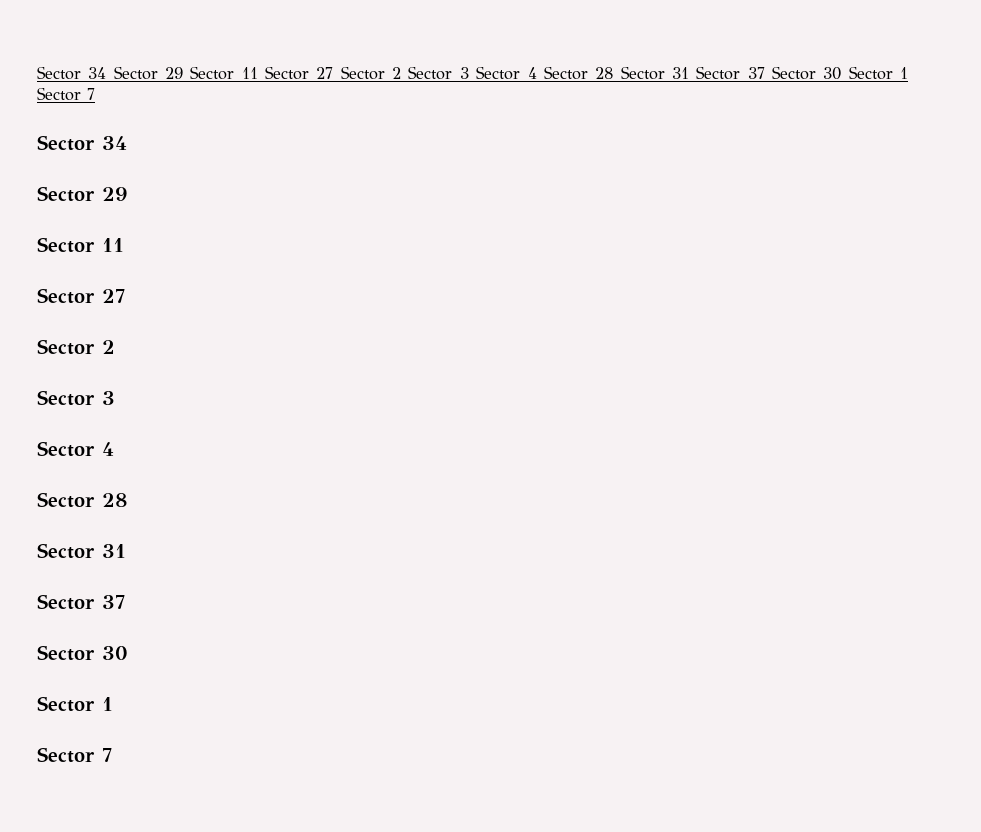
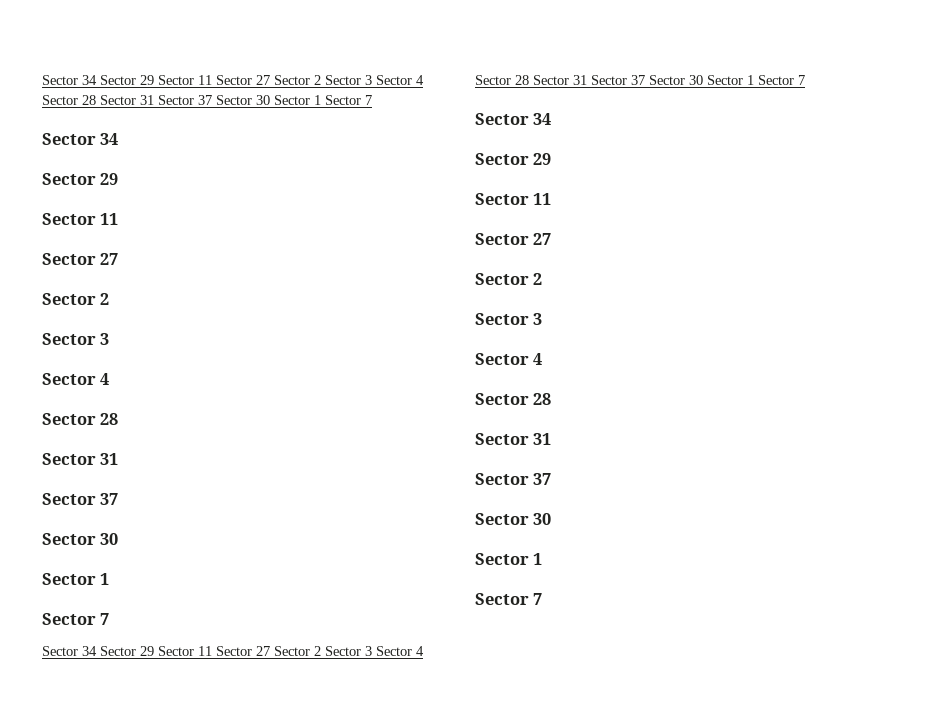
(112, 755) none -> [42,646,424,656] [475,75,805,85] [475,113,552,125] [475,153,552,165] [475,193,552,205] [475,233,552,245] [475,273,543,285] [475,313,543,325] [475,353,543,365] [475,393,552,405] [475,433,552,445] [475,473,552,485] [475,513,552,525] [475,553,543,565] [475,593,543,605] // Sector 34 Sector 29 Sector 11 Sector 27 Sector 2 Sector 3 Sector 4 Sector 28 Sector 31 Sector 37 Sector 30 Sector 1 Sector 7 // Sector 34 // Sector 29 // Sector 11 // Sector 27 // Sector 2 // Sector 3 // Sector 4 // Sector 28 // Sector 31 // Sector 37 // Sector 30 // Sector 1 // Sector 7

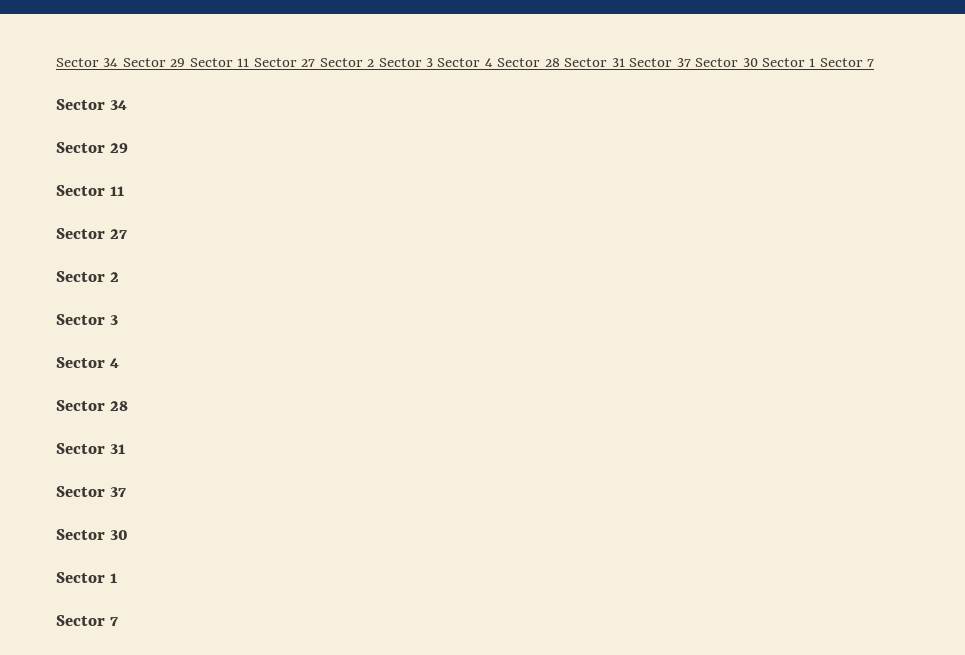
[42,646,424,656] [475,75,805,85] [475,113,552,125] [475,153,552,165] [475,193,552,205] [475,233,552,245] [475,273,543,285] [475,313,543,325] [475,353,543,365] [475,393,552,405] [475,433,552,445] [475,473,552,485] [475,513,552,525] [475,553,543,565] [475,593,543,605] // Sector 34 Sector 29 Sector 11 Sector 27 Sector 2 Sector 3 Sector 4 Sector 28 Sector 31 Sector 37 Sector 30 Sector 1 Sector 7 // Sector 34 // Sector 29 // Sector 11 // Sector 27 // Sector 2 // Sector 3 // Sector 4 // Sector 28 // Sector 31 // Sector 37 // Sector 30 // Sector 1 // Sector 7 -> (119, 621) none

